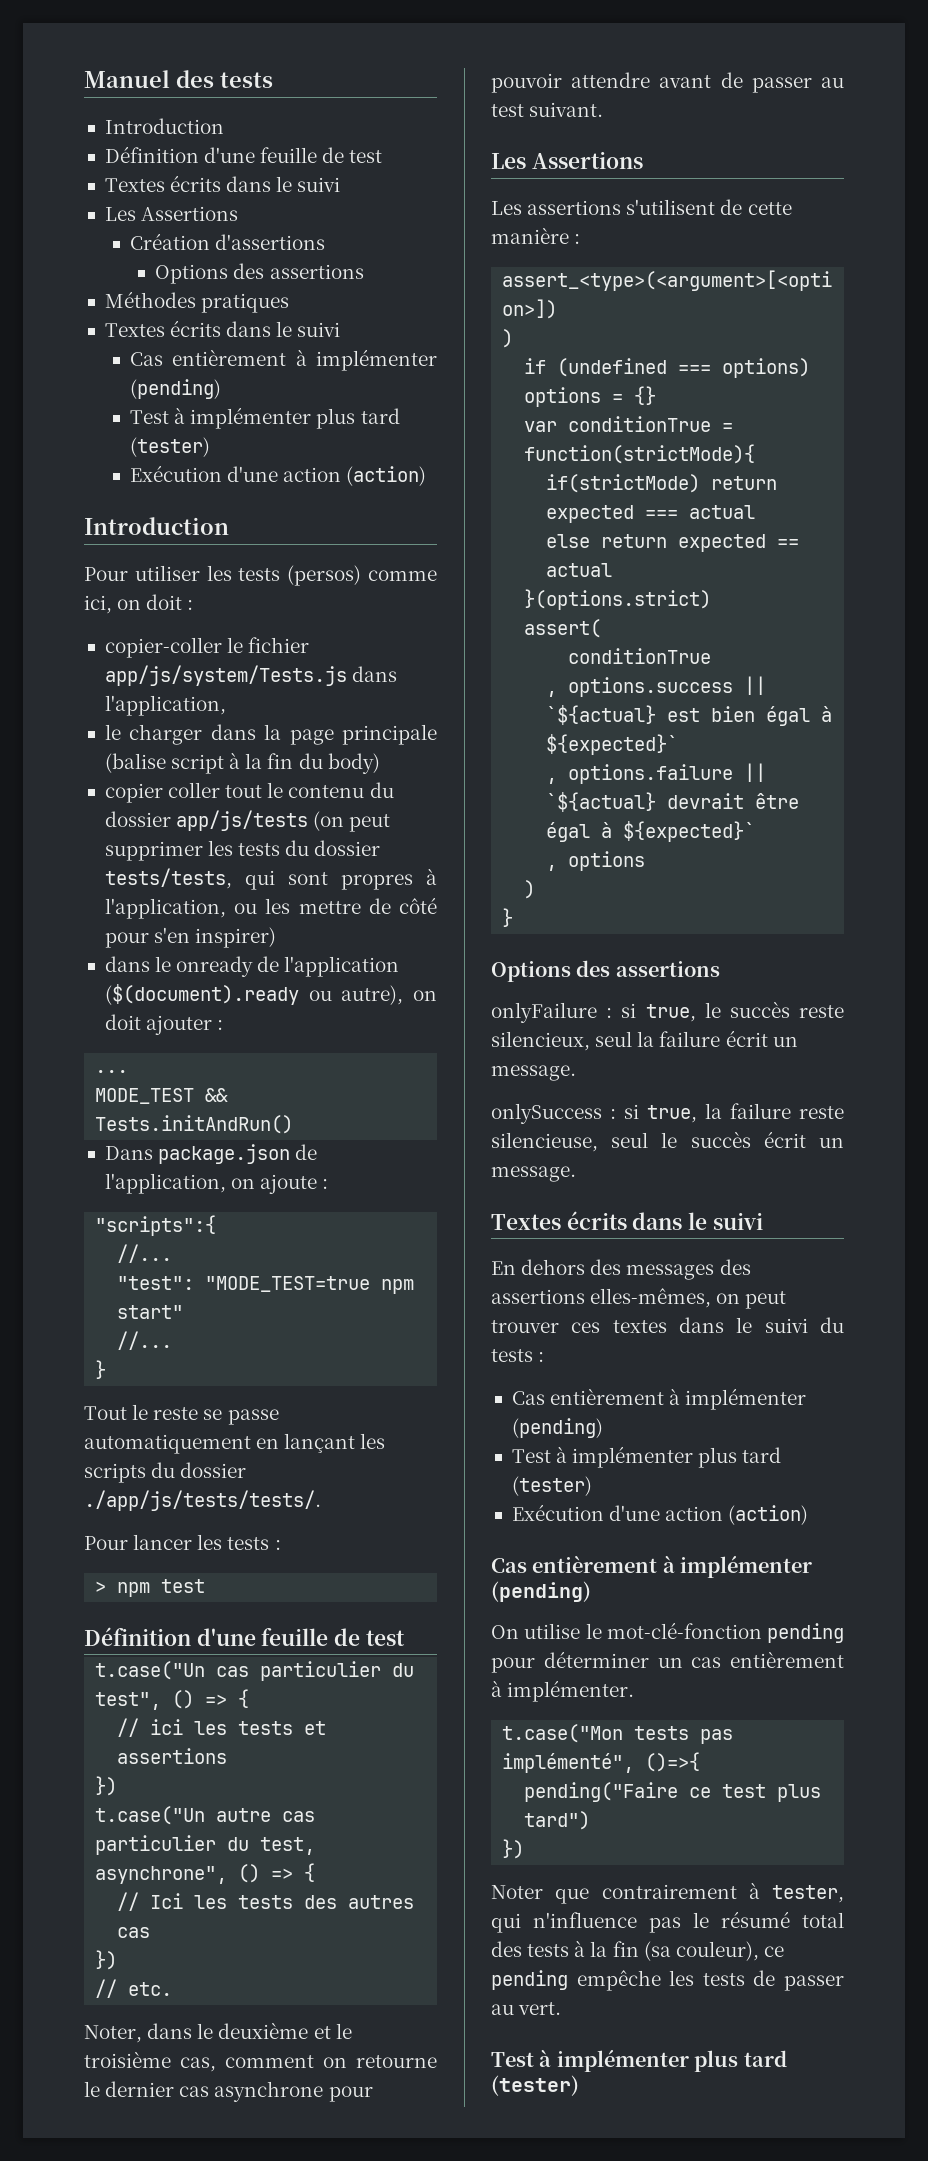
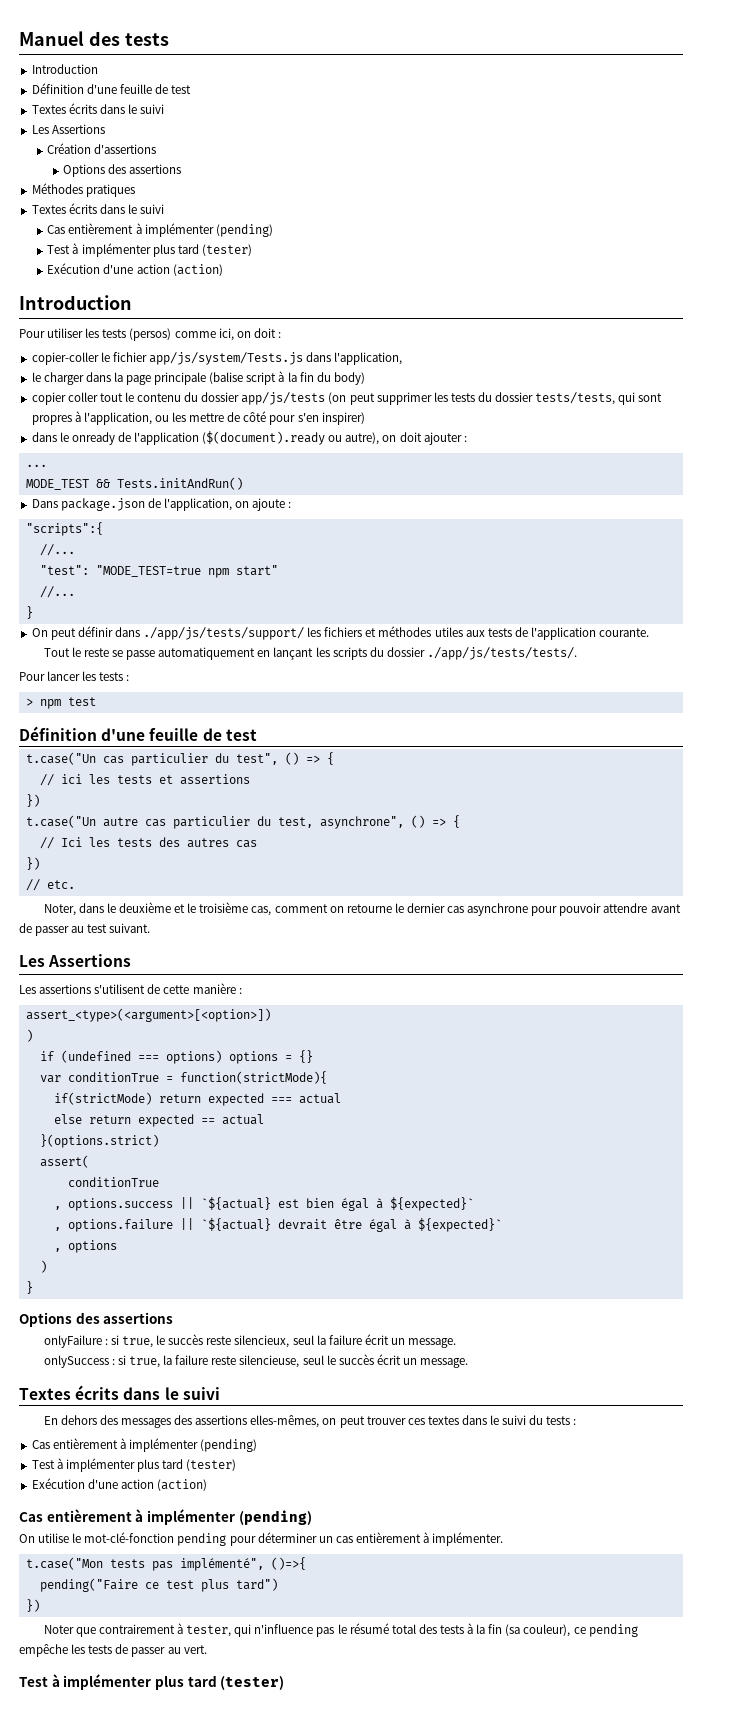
(107, 1369) none -> [31,626,650,640] // On peut définir dans ./app/js/tests/support/ les fichiers et méthodes utiles aux tests de l'application courante.

